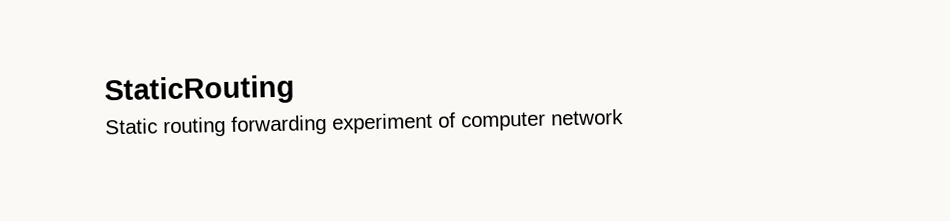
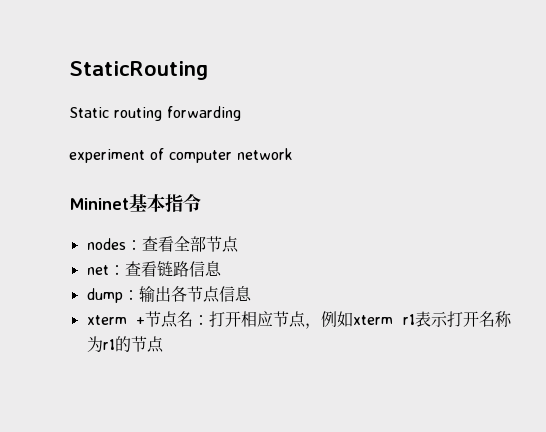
(327, 125) none -> (241, 113) //
(624, 117) none -> [69,194,201,212] [86,236,239,253] [86,261,222,277] [86,286,252,303] [86,311,512,329] [86,336,164,353] // Mininet基本指令 // nodes：查看全部节点 // net：查看链路信息 // dump：输出各节点信息 // xterm +节点名：打开相应节点，例如xterm r1表示打开名称为r1的节点

